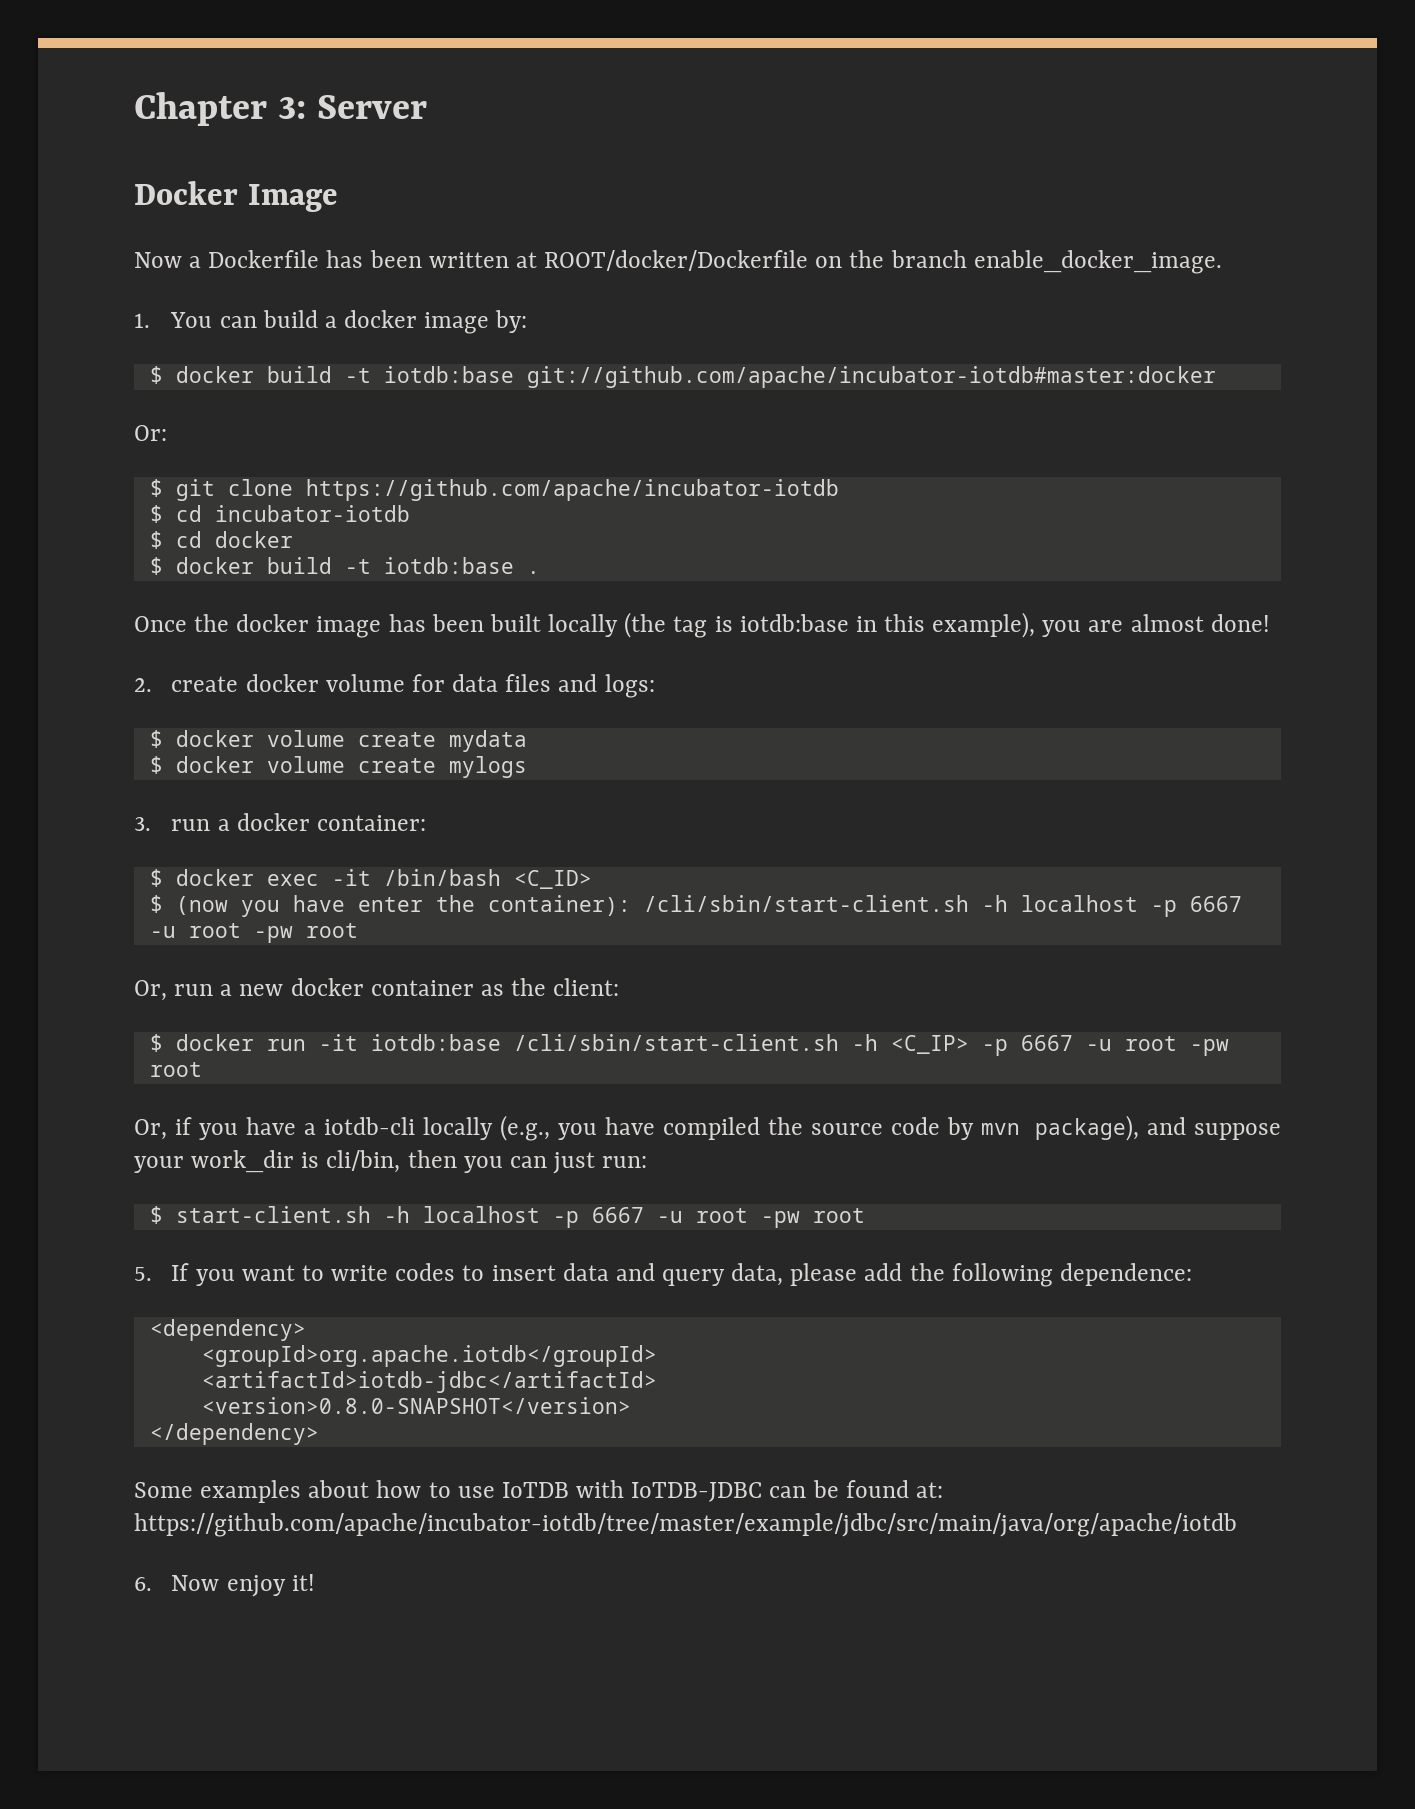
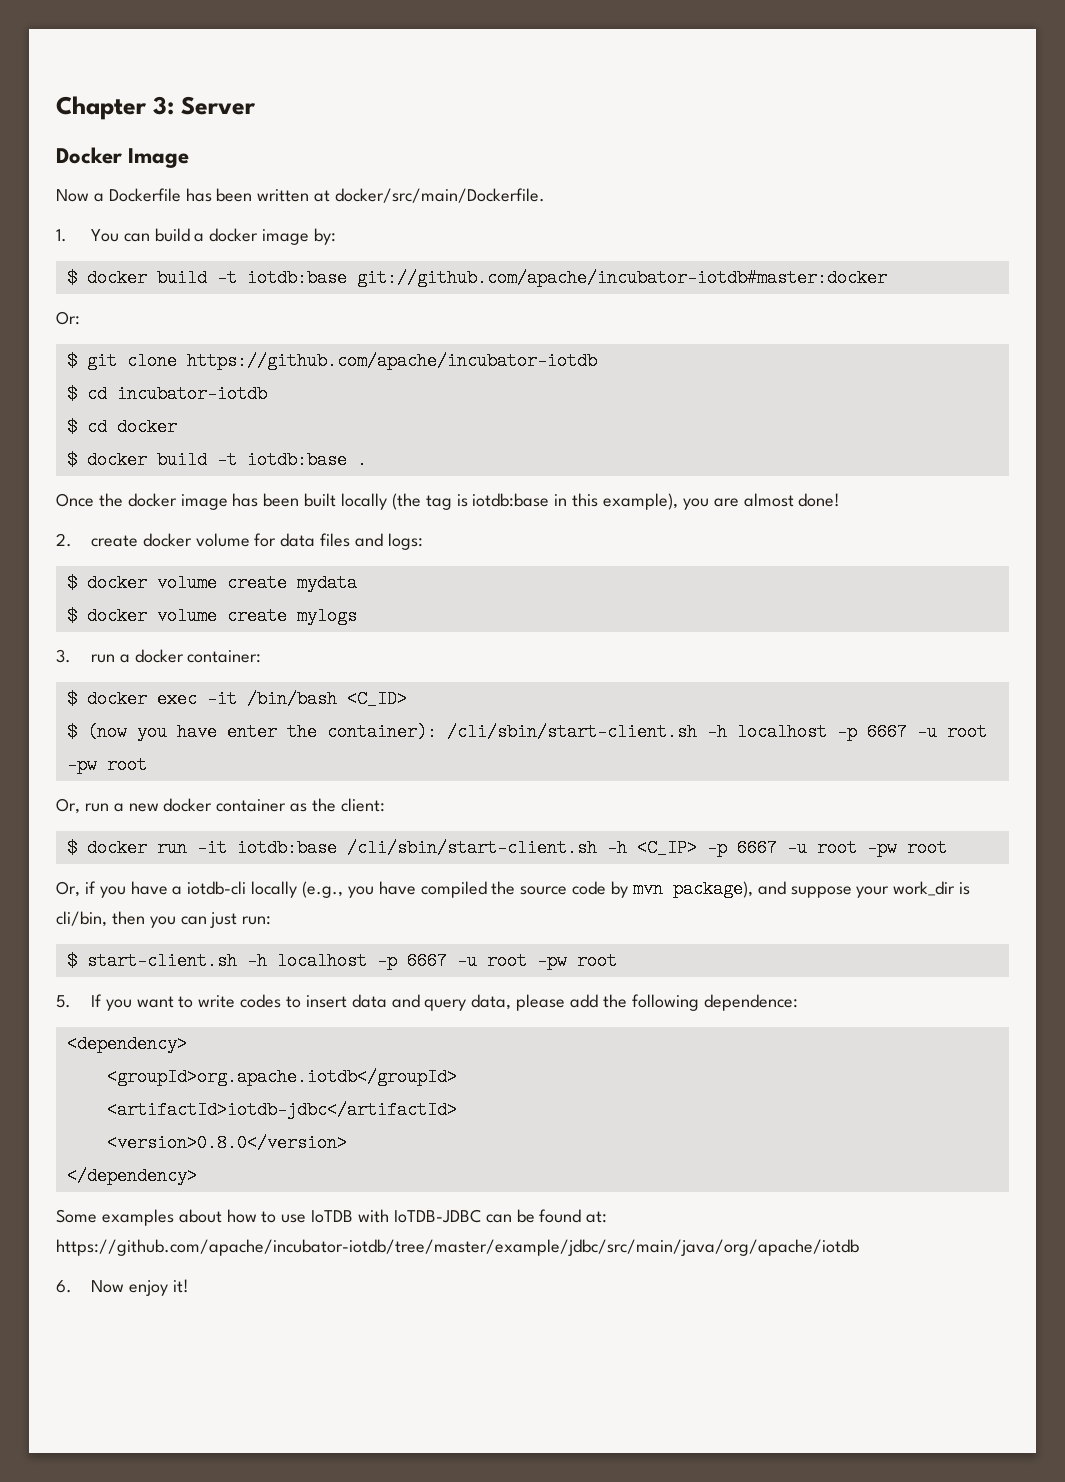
[544,250,1222,274] ROOT/docker/Dockerfile on the branch enable_docker_image. -> [335,188,546,203] docker/src/main/Dockerfile.
[201,1397,631,1414] <version>0.8.0-SNAPSHOT</version> -> [106,1134,347,1152] <version>0.8.0</version>

